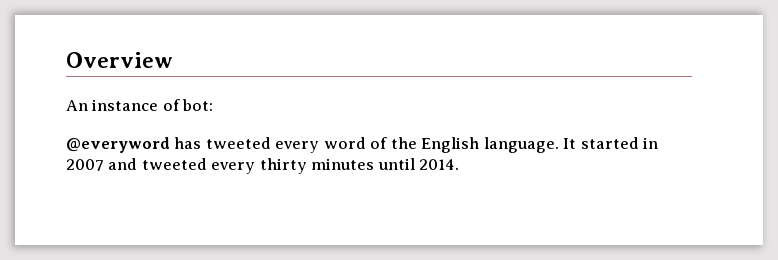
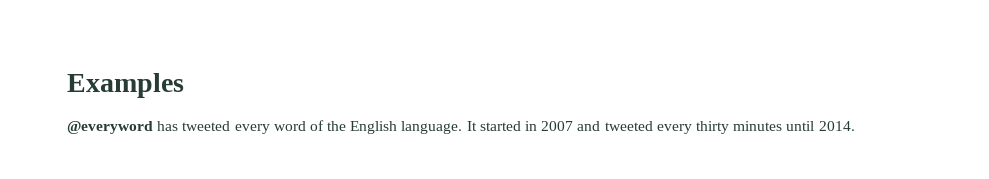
[66,52,173,68] [66,99,214,111] Overview // An instance of bot: -> [67,73,184,98] Examples

